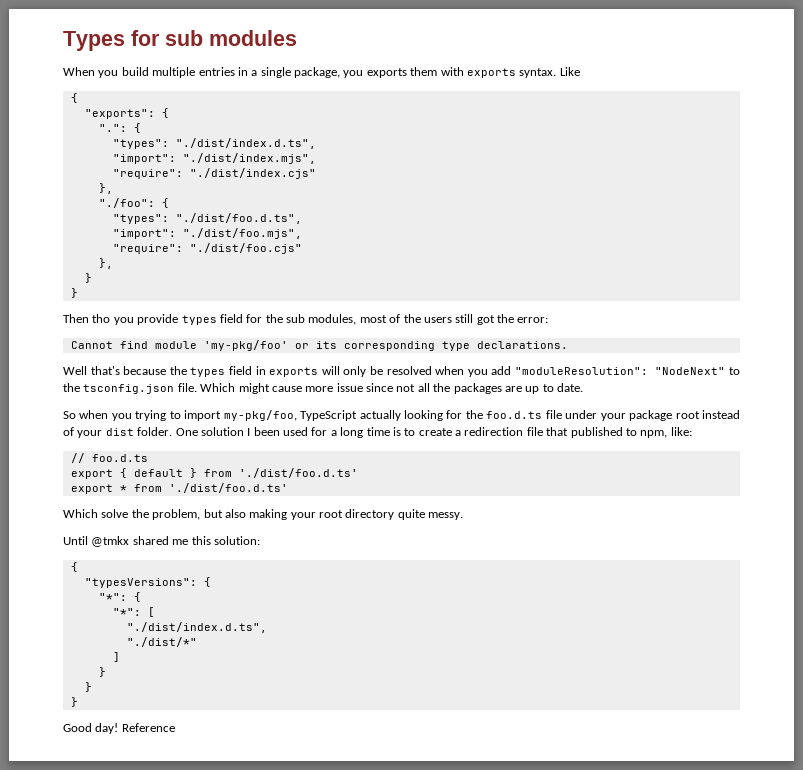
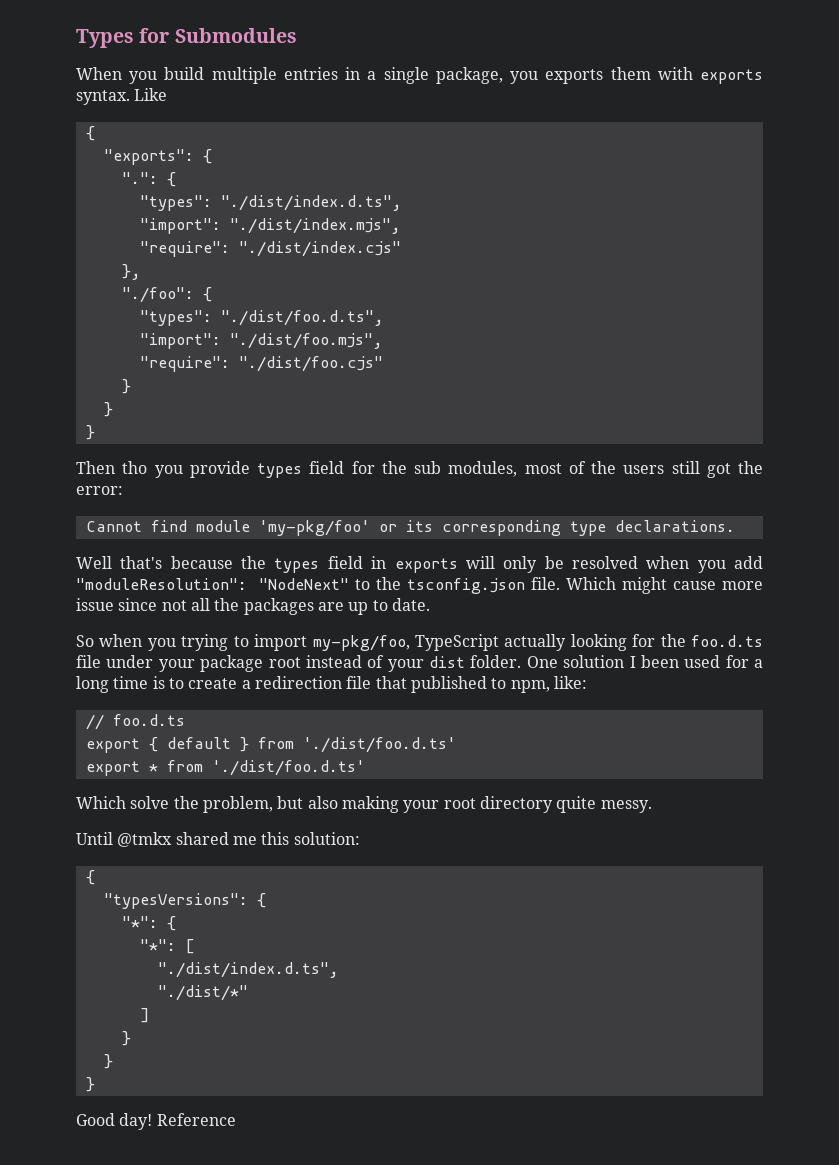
[165,30,297,46] sub modules -> [174,28,297,43] Submodules
[98,258,113,269] }, -> [121,379,131,394] }

